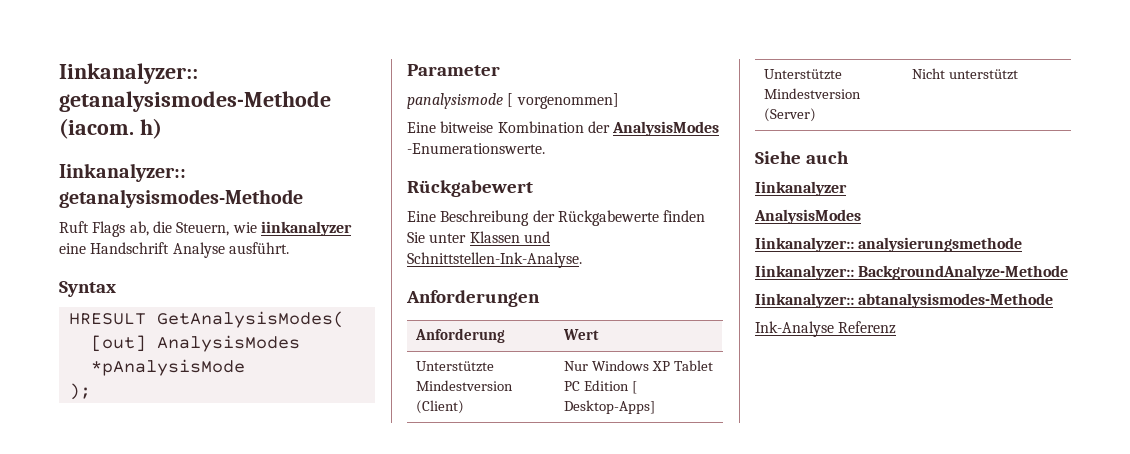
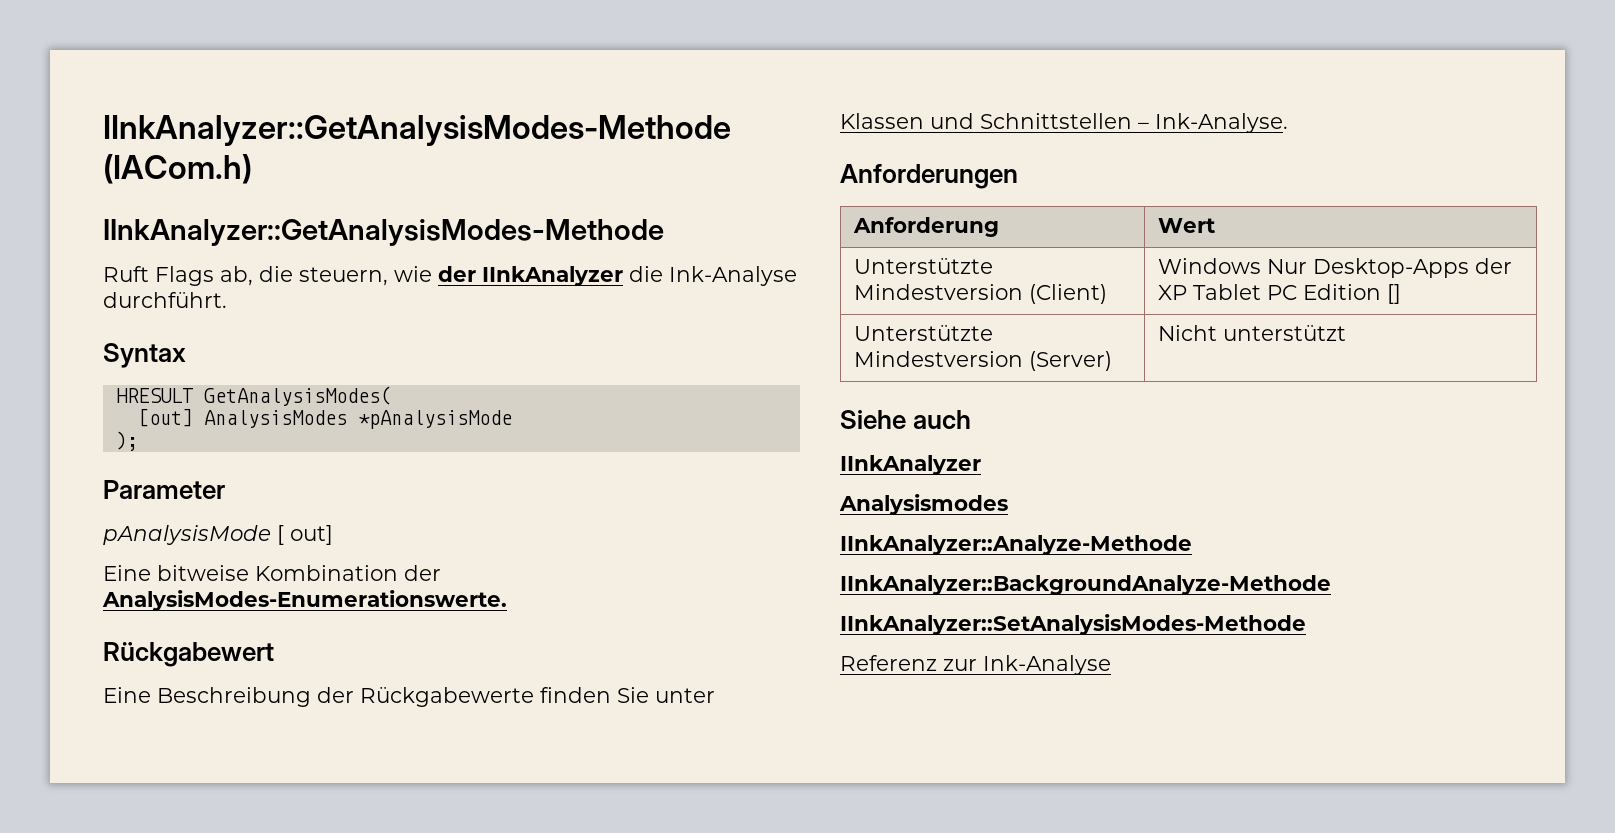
[59,63,198,84] [59,91,331,112] [59,118,162,139] [59,163,186,182] [59,189,303,208] [59,221,352,237] [59,242,289,258] Iinkanalyzer:: getanalysismodes-Methode (iacom. h) // Iinkanalyzer:: getanalysismodes-Methode // Ruft Flags ab, die Steuern, wie iinkanalyzer eine Handschrift Analyse ausführt. -> [103,115,731,146] [103,154,252,184] [103,219,664,246] [103,266,797,286] [103,292,227,308] IInkAnalyzer::GetAnalysisModes-Methode (IACom.h) // IInkAnalyzer::GetAnalysisModes-Methode // Ruft Flags ab, die steuern, wie der IInkAnalyzer die Ink-Analyse durchführt.
[407,93,619,109] panalysismode [ vorgenommen] -> [103,525,333,545] pAnalysisMode [ out]
[612,121,720,136] [407,143,545,154] AnalysisModes -Enumerationswerte. -> [102,590,507,611] AnalysisModes-Enumerationswerte.
[407,252,582,268] Schnittstellen-Ink-Analyse. -> [980,113,1288,133] Schnittstellen – Ink-Analyse.
[564,360,650,371] Nur Windows -> [1157,258,1512,278] Windows Nur Desktop-Apps der
[631,381,637,394] [564,400,656,414] [ Desktop-Apps] -> [1386,284,1401,304] []
[755,181,847,196] [754,209,861,224] [755,237,1023,252] [755,265,1069,280] [755,293,1054,308] [755,321,897,337] Iinkanalyzer // AnalysisModes // Iinkanalyzer:: analysierungsmethode // Iinkanalyzer:: BackgroundAnalyze-Methode // Iinkanalyzer:: abtanalysismodes-Methode // Ink-Analyse Referenz -> [840,455,981,475] [839,494,1008,515] [840,535,1192,555] [840,575,1331,595] [840,614,1306,635] [840,655,1111,675] IInkAnalyzer // Analysismodes // IInkAnalyzer::Analyze-Methode // IInkAnalyzer::BackgroundAnalyze-Methode // IInkAnalyzer::SetAnalysisModes-Methode // Referenz zur Ink-Analyse

